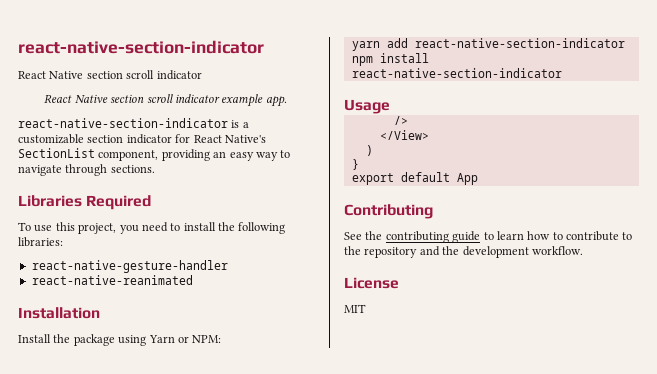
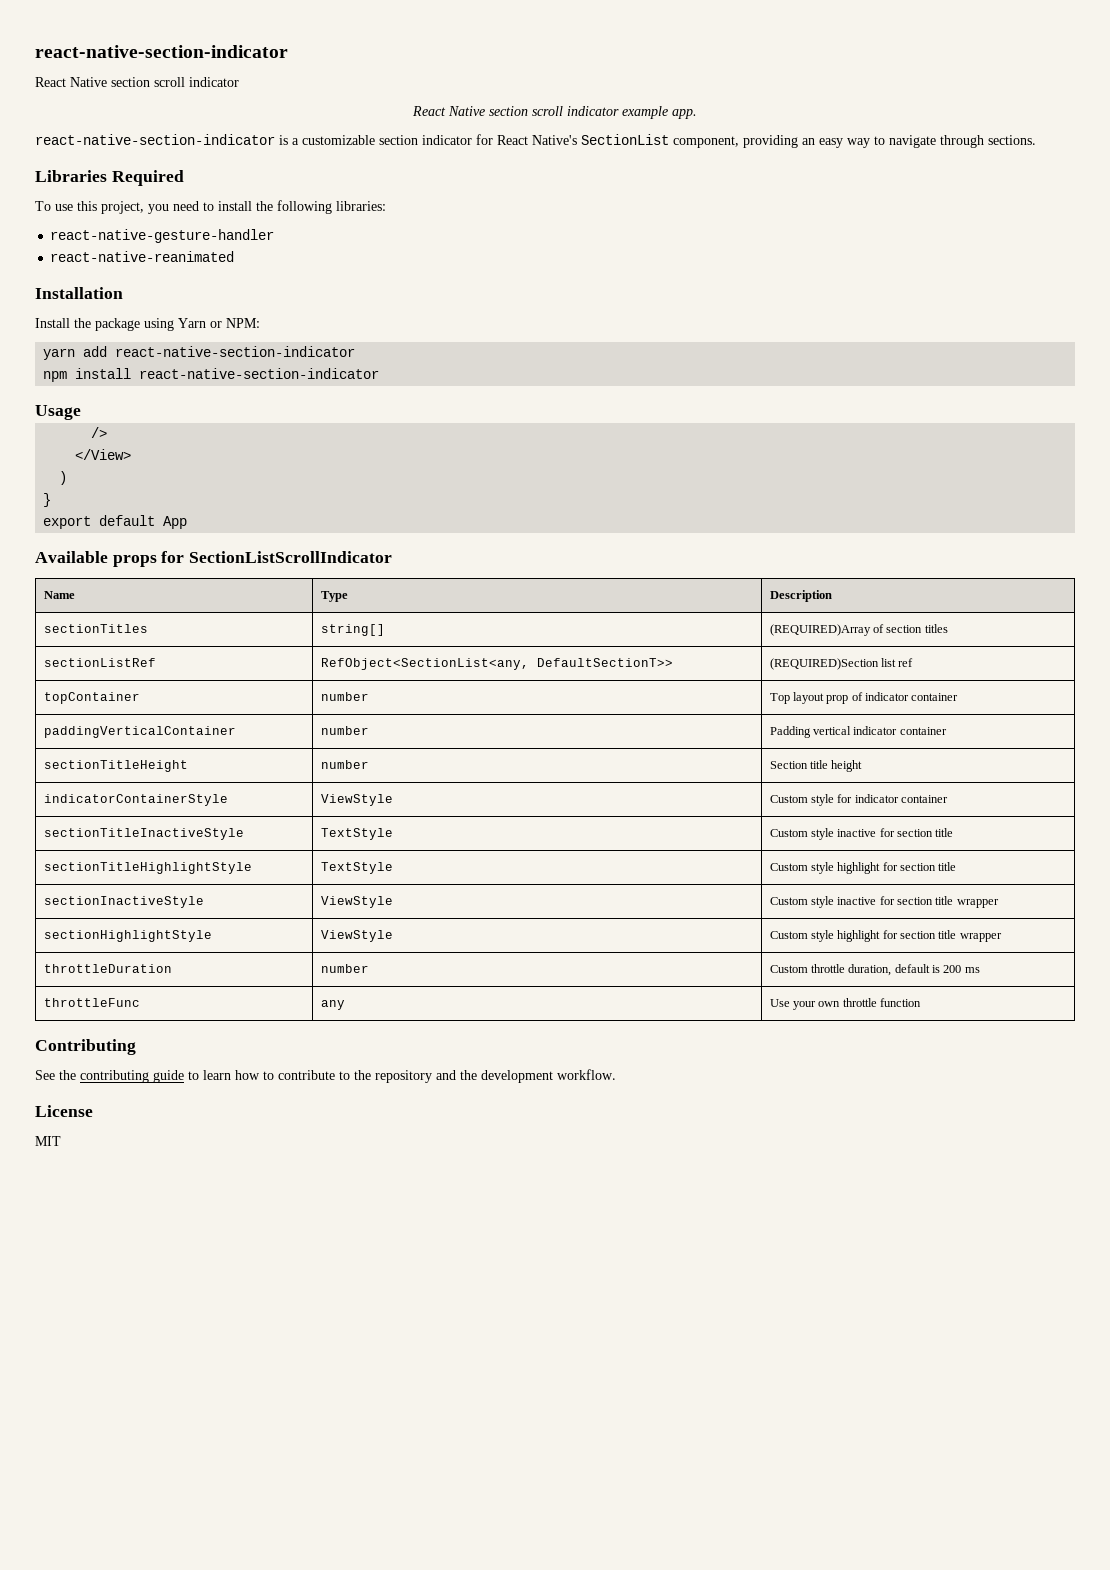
(478, 179) none -> [35,551,393,567] [43,591,75,599] [320,591,348,602] [769,590,832,602] [43,624,148,633] [320,624,385,636] [769,624,948,636] [43,658,156,667] [320,658,673,670] [769,658,914,670] [43,692,140,704] [320,692,369,701] [769,692,959,704] [43,726,236,738] [320,726,369,735] [769,726,947,738] [43,760,188,772] [320,760,369,769] [769,760,863,772] [43,794,228,806] [320,794,393,806] [769,794,949,806] [43,828,244,840] [320,828,393,840] [769,828,954,840] [43,862,252,874] [320,862,393,874] [769,862,957,874] [43,896,204,908] [320,896,393,908] [769,896,999,908] [43,930,212,942] [320,930,393,942] [769,930,1002,942] [43,964,172,973] [320,964,369,973] [769,964,980,976] [43,998,140,1007] [320,1000,345,1010] [769,998,922,1010] // Available props for SectionListScrollIndicator // Name | Type | Description // sectionTitles | string[] | (REQUIRED)Array of section titles // sectionListRef | RefObject<SectionList<any, DefaultSectionT>> | (REQUIRED)Section list ref // topContainer | number | Top layout prop of indicator container // paddingVerticalContainer | number | Padding vertical indicator container // sectionTitleHeight | number | Section title height // indicatorContainerStyle | ViewStyle | Custom style for indicator container // sectionTitleInactiveStyle | TextStyle | Custom style inactive for section title // sectionTitleHighlightStyle | TextStyle | Custom style highlight for section title // sectionInactiveStyle | ViewStyle | Custom style inactive for section title wrapper // sectionHighlightStyle | ViewStyle | Custom style highlight for section title wrapper // throttleDuration | number | Custom throttle duration, default is 200 ms // throttleFunc | any | Use your own throttle function

